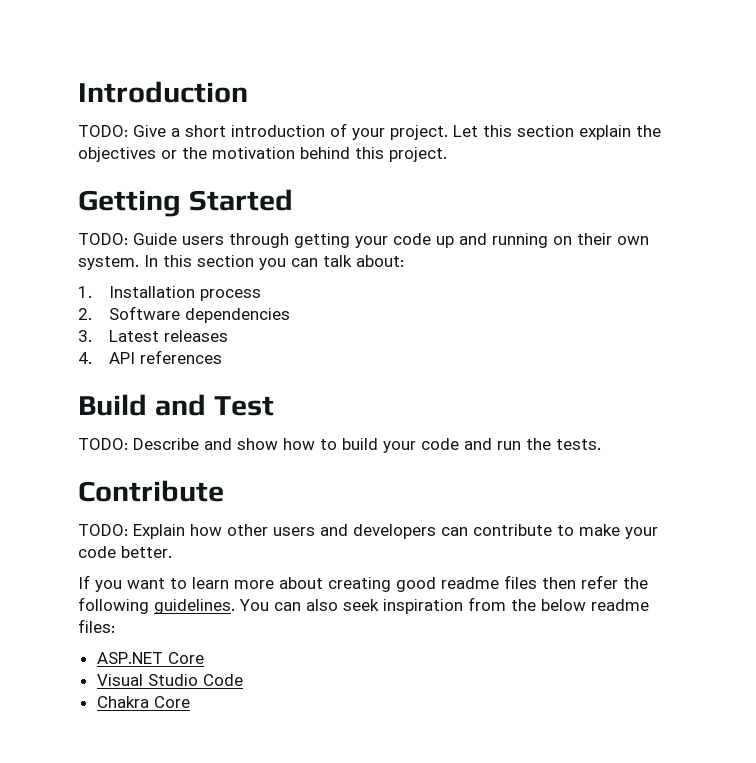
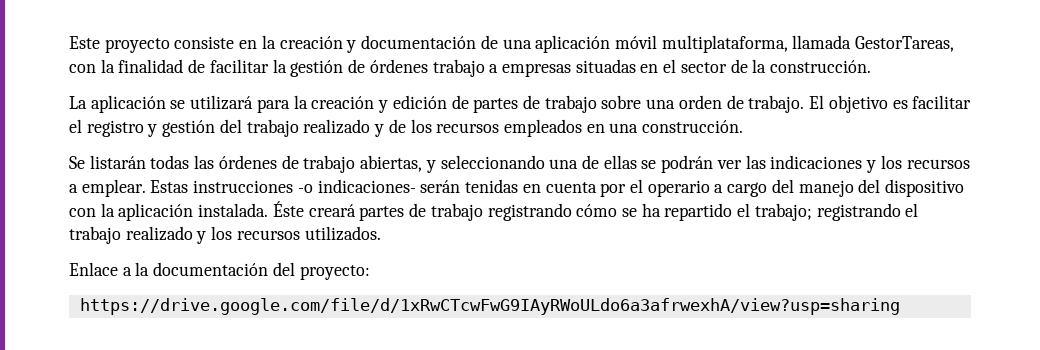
[78,81,248,103] [78,123,661,140] [78,147,447,162] [78,189,293,217] [78,233,649,248] [78,255,404,270] [78,286,261,301] [78,306,290,323] [78,330,228,342] [78,350,222,364] [78,394,274,416] [78,438,601,453] [78,480,224,502] [78,524,658,539] [78,546,172,558] [78,575,648,592] [78,597,649,614] [78,619,115,633] [96,652,204,664] [96,674,243,686] [96,696,190,708] Introduction // TODO: Give a short introduction of your project. Let this section explain the objectives or the motivation behind this project. // Getting Started // TODO: Guide users through getting your code up and running on their own system. In this section you can talk about: // 1. Installation process // 2. Software dependencies // 3. Latest releases // 4. API references // Build and Test // TODO: Describe and show how to build your code and run the tests. // Contribute // TODO: Explain how other users and developers can contribute to make your code better. // If you want to learn more about creating good readme files then refer the following guidelines. You can also seek inspiration from the below readme files: // ASP.NET Core // Visual Studio Code // Chakra Core -> [69,35,955,53] [69,59,872,77] [69,95,972,113] [69,119,744,137] [69,155,970,173] [69,179,965,197] [69,201,919,221] [69,226,381,244] [69,262,370,280] [79,298,900,315] Este proyecto consiste en la creación y documentación de una aplicación móvil multiplataforma, llamada GestorTareas, con la finalidad de facilitar la gestión de órdenes trabajo a empresas situadas en el sector de la construcción. // La aplicación se utilizará para la creación y edición de partes de trabajo sobre una orden de trabajo. El objetivo es facilitar el registro y gestión del trabajo realizado y de los recursos empleados en una construcción. // Se listarán todas las órdenes de trabajo abiertas, y seleccionando una de ellas se podrán ver las indicaciones y los recursos a emplear. Estas instrucciones -o indicaciones- serán tenidas en cuenta por el operario a cargo del manejo del dispositivo con la aplicación instalada. Éste creará partes de trabajo registrando cómo se ha repartido el trabajo; registrando el trabajo realizado y los recursos utilizados. // Enlace a la documentación del proyecto: // https://drive.google.com/file/d/1xRwCTcwFwG9IAyRWoULdo6a3afrwexhA/view?usp=sharing

